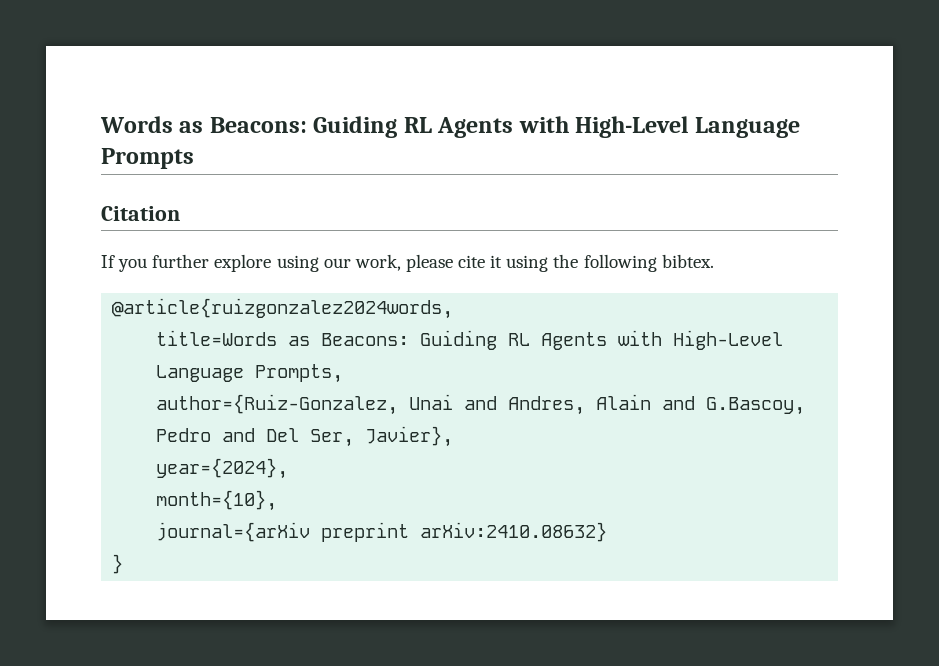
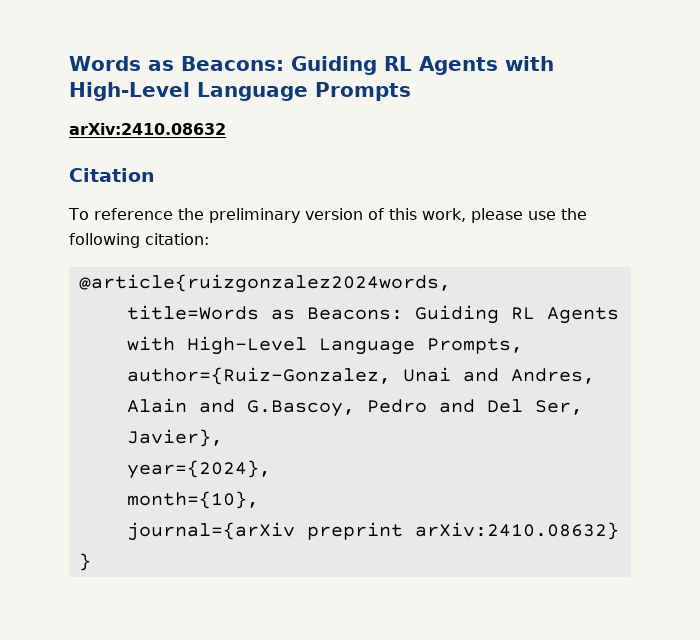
(194, 158) none -> [69,123,226,135] // arXiv:2410.08632
[101,254,549,272] If you further explore using our work, please cite it using -> [68,208,556,223] To reference the preliminary version of this work, please use
[661,254,714,268] bibtex. -> [145,233,209,245] citation:

